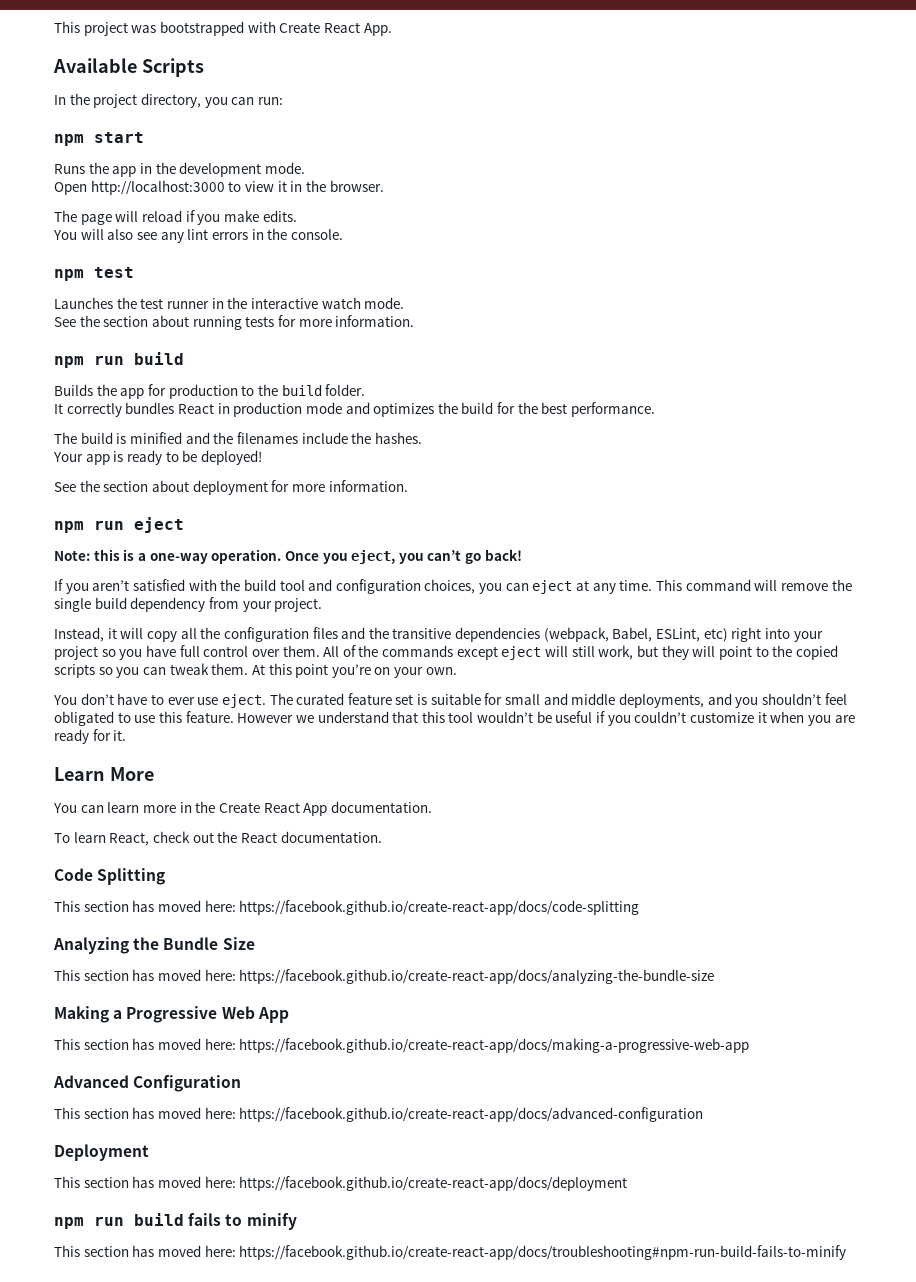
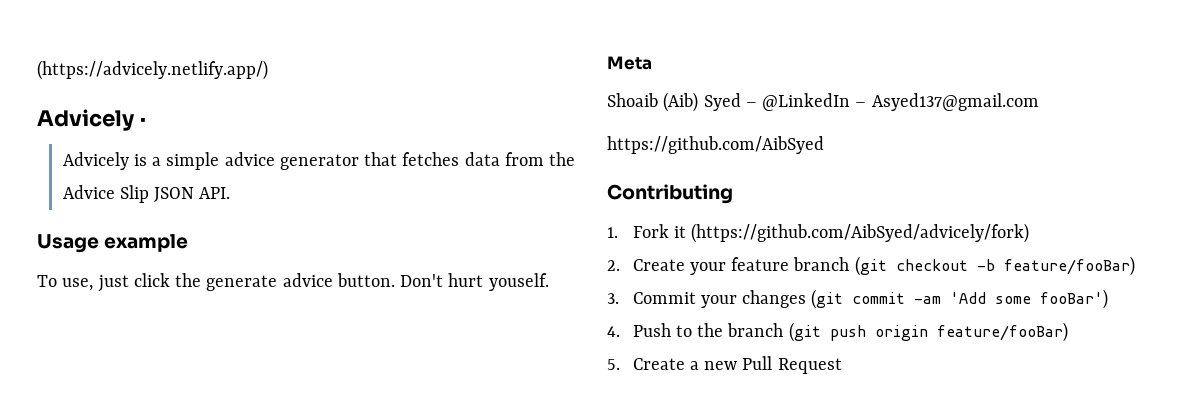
[54,21,392,36] [53,58,204,77] [54,93,283,108] [54,132,144,146] [54,162,305,177] [54,180,384,195] [54,210,297,225] [53,228,343,243] [54,267,134,281] [54,297,405,309] [54,315,415,330] [54,352,184,368] [54,384,366,399] [54,402,656,417] [54,432,422,444] [53,450,262,465] [54,480,408,495] [54,517,184,533] [54,549,522,564] [54,579,852,594] [54,597,323,612] [54,627,823,642] [54,645,838,660] [54,663,457,678] [53,693,847,708] [54,711,855,726] [54,729,127,744] [54,767,154,781] [53,801,432,816] [54,831,382,846] [54,868,166,885] [54,900,640,915] [53,937,255,954] [54,969,715,984] [54,1006,289,1023] [54,1038,750,1053] [53,1075,242,1092] [54,1107,704,1122] [54,1144,149,1161] [54,1176,628,1191] [54,1213,297,1230] [54,1245,847,1260] This project was bootstrapped with Create React App. // Available Scripts // In the project directory, you can run: // npm start // Runs the app in the development mode. // Open http://localhost:3000 to view it in the browser. // The page will reload if you make edits. // You will also see any lint errors in the console. // npm test // Launches the test runner in the interactive watch mode. // See the section about running tests for more information. // npm run build // Builds the app for production to the build folder. // It correctly bundles React in production mode and optimizes the build for the best performance. // The build is minified and the filenames include the hashes. // Your app is ready to be deployed! // See the section about deployment for more information. // npm run eject // Note: this is a one-way operation. Once you eject, you can’t go back! // If you aren’t satisfied with the build tool and configuration choices, you can eject at any time. This command will remove the single build dependency from your project. // Instead, it will copy all the configuration files and the transitive dependencies (webpack, Babel, ESLint, etc) right into your project so you have full control over them. All of the commands except eject will still work, but they will point to the copied scripts so you can tweak them. At this point you’re on your own. // You don’t have to ever use eject. The curated feature set is suitable for small and middle deployments, and you shouldn’t feel obligated to use this feature. However we understand that this tool wouldn’t be useful if you couldn’t customize it when you are ready for it. // Learn More // You can learn more in the Create React App documentation. // To learn React, check out the React documentation. // Code Splitting // This section has moved here: https://facebook.github.io/create-react-app/docs/code-splitting // Analyzing the Bundle Size // This section has moved here: https://facebook.github.io/create-react-app/docs/analyzing-the-bundle-size // Making a Progressive Web App // This section has moved here: https://facebook.github.io/create-react-app/docs/making-a-progressive-web-app // Advanced Configuration // This section has moved here: https://facebook.github.io/create-react-app/docs/advanced-configuration // Deployment // This section has moved here: https://facebook.github.io/create-react-app/docs/deployment // npm run build fails to minify // This section has moved here: https://facebook.github.io/create-react-app/docs/troubleshooting#npm-run-build-fails-to-minify -> [37,60,268,80] [37,109,146,131] [62,152,576,170] [62,185,231,203] [37,234,189,253] [37,273,549,292] [607,56,652,70] [607,92,1039,112] [607,136,824,154] [607,184,733,204] [607,223,1030,243] [607,256,1135,276] [607,289,1109,309] [607,322,1068,342] [607,356,842,374] (https://advicely.netlify.app/) // Advicely · // Advicely is a simple advice generator that fetches data from the Advice Slip JSON API. // Usage example // To use, just click the generate advice button. Don't hurt youself. // Meta // Shoaib (Aib) Syed – @LinkedIn – Asyed137@gmail.com // https://github.com/AibSyed // Contributing // 1. Fork it (https://github.com/AibSyed/advicely/fork) // 2. Create your feature branch (git checkout -b feature/fooBar) // 3. Commit your changes (git commit -am 'Add some fooBar') // 4. Push to the branch (git push origin feature/fooBar) // 5. Create a new Pull Request

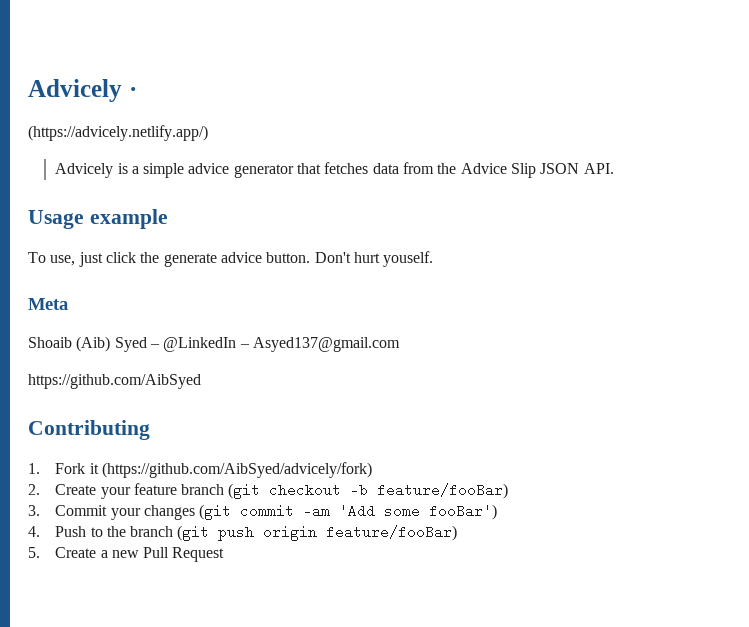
[37,60,268,80] (https://advicely.netlify.app/) // -> (28, 90) none
(146, 121) none -> [28,125,208,141] // (https://advicely.netlify.app/)

